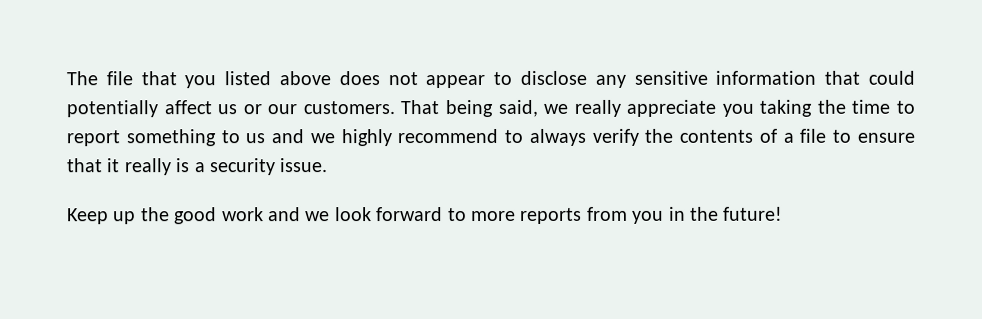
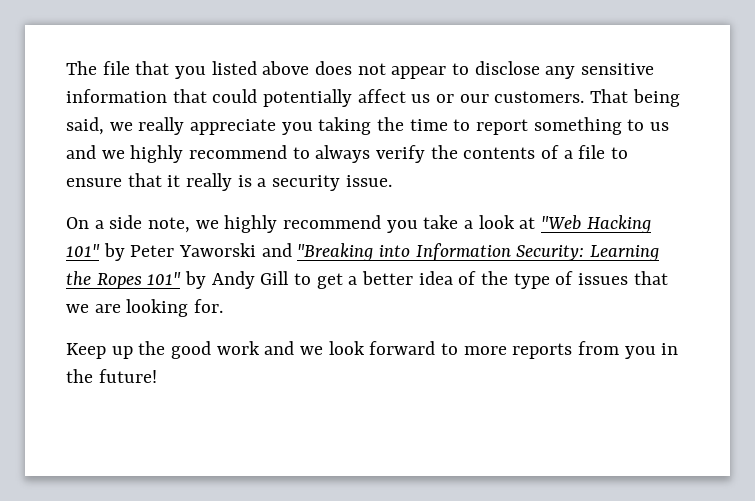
(329, 165) none -> [66,215,651,233] [66,243,660,261] [66,271,668,289] [66,299,224,317] // On a side note, we highly recommend you take a look at "Web Hacking 101" by Peter Yaworski and "Breaking into Information Security: Learning the Ropes 101" by Andy Gill to get a better idea of the type of issues that we are looking for.

